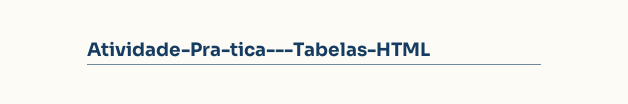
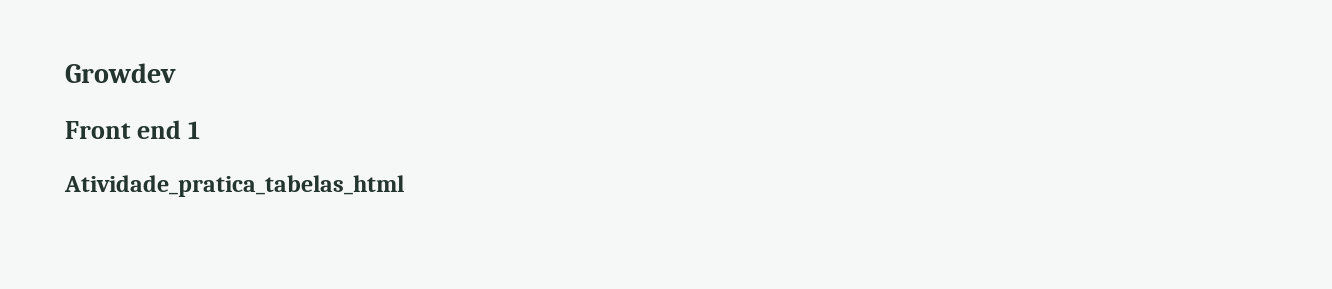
[87,41,430,57] Atividade-Pra-tica---Tabelas-HTML -> [65,63,176,83] [65,120,200,139] [64,175,404,197] Growdev // Front end 1 // Atividade_pratica_tabelas_html

